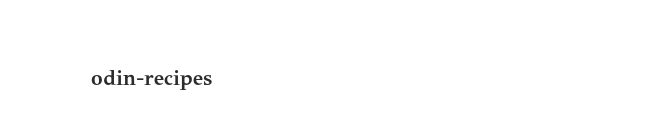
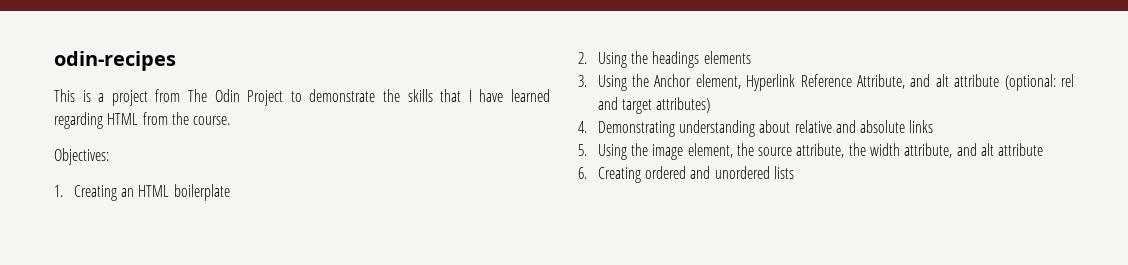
(212, 80) none -> [54,89,551,106] [54,112,231,129] [54,148,109,165] [54,184,230,201] [578,51,751,68] [578,74,1074,91] [597,97,711,114] [578,120,934,137] [578,143,1044,160] [578,166,794,183] // This is a project from The Odin Project to demonstrate the skills that I have learned regarding HTML from the course. // Objectives: // 1. Creating an HTML boilerplate // 2. Using the headings elements // 3. Using the Anchor element, Hyperlink Reference Attribute, and alt attribute (optional: rel and target attributes) // 4. Demonstrating understanding about relative and absolute links // 5. Using the image element, the source attribute, the width attribute, and alt attribute // 6. Creating ordered and unordered lists

